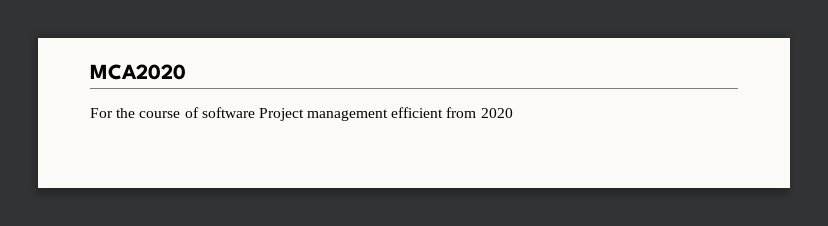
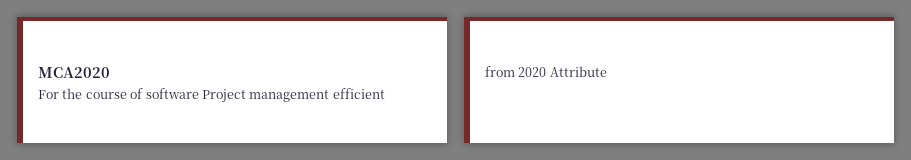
(513, 113) none -> [549,66,607,77] Attribute

